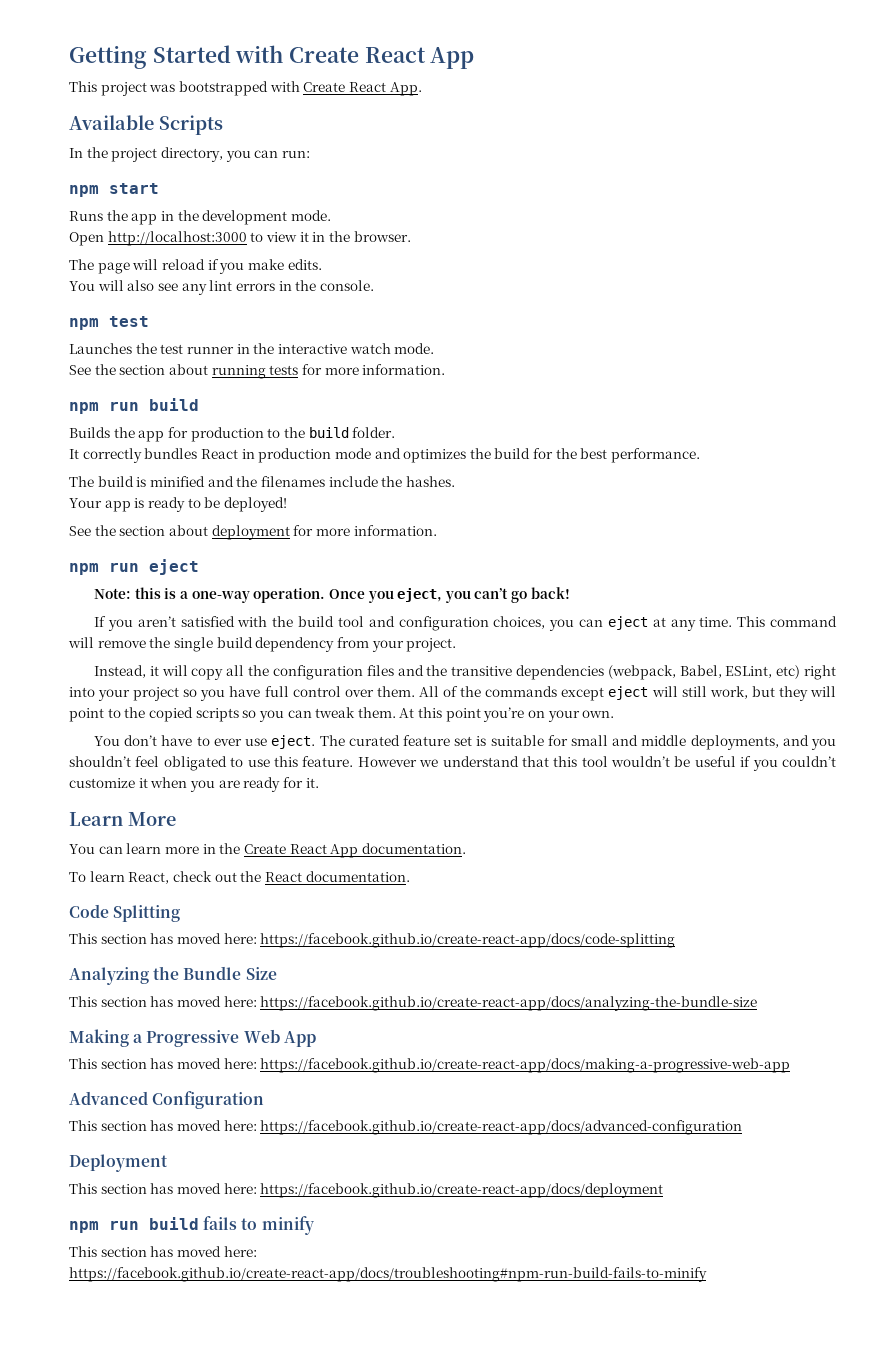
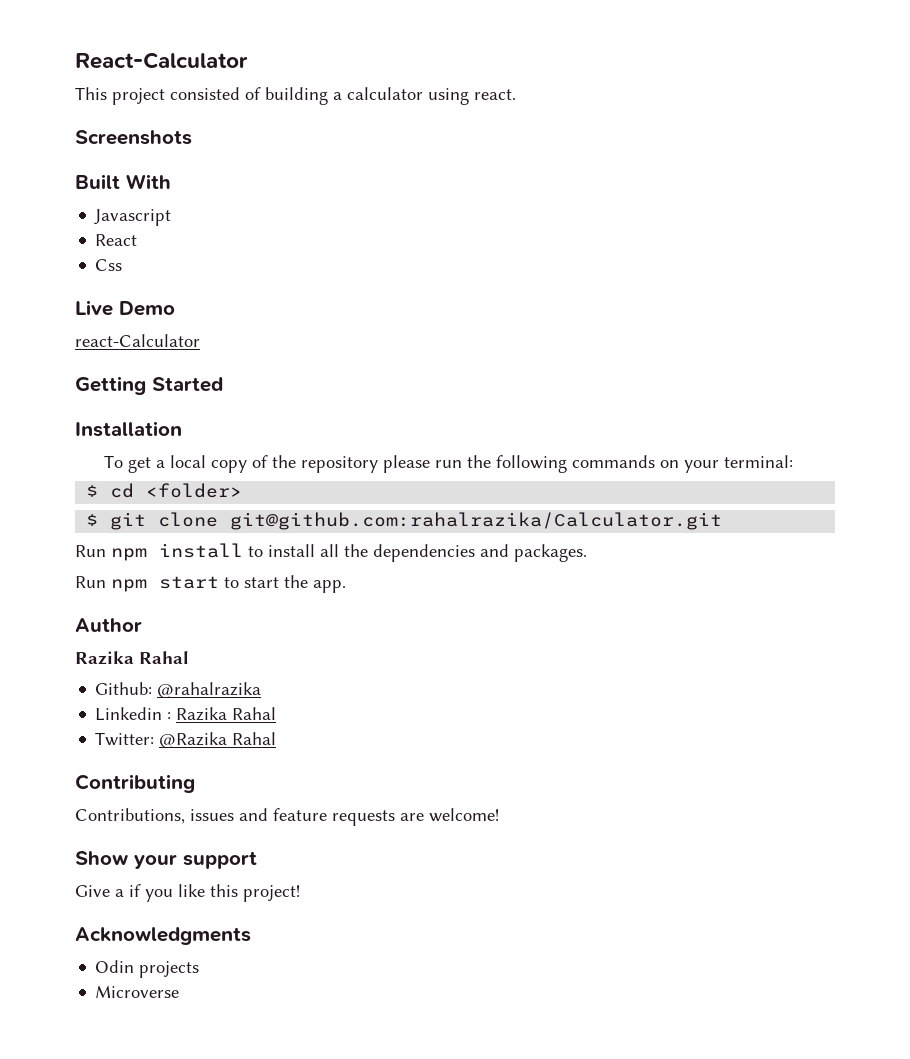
[69,45,475,69] [69,81,422,96] [69,115,223,135] [69,147,310,162] [69,183,159,197] [69,210,331,225] [69,231,411,246] [69,259,322,274] [69,280,374,295] [69,316,149,330] [69,343,435,354] [69,364,446,379] [69,398,199,414] [69,427,396,442] [69,448,701,463] [69,476,455,487] [69,497,287,512] [69,525,437,540] [69,559,199,575] [94,587,570,603] [94,616,837,631] [68,637,457,652] [94,665,837,680] [69,686,836,701] [69,707,615,722] [94,735,837,750] [69,756,837,771] [69,777,319,792] [69,812,176,826] [69,843,466,858] [69,871,410,884] [69,904,181,922] [69,933,676,948] [69,966,277,985] [69,996,758,1011] [69,1029,316,1047] [69,1058,791,1073] [69,1091,265,1109] [69,1120,743,1135] [69,1154,168,1172] [69,1183,664,1198] [69,1216,314,1235] [69,1246,257,1257] [69,1267,707,1282] Getting Started with Create React App // This project was bootstrapped with Create React App. // Available Scripts // In the project directory, you can run: // npm start // Runs the app in the development mode. // Open http://localhost:3000 to view it in the browser. // The page will reload if you make edits. // You will also see any lint errors in the console. // npm test // Launches the test runner in the interactive watch mode. // See the section about running tests for more information. // npm run build // Builds the app for production to the build folder. // It correctly bundles React in production mode and optimizes the build for the best performance. // The build is minified and the filenames include the hashes. // Your app is ready to be deployed! // See the section about deployment for more information. // npm run eject // Note: this is a one-way operation. Once you eject, you can’t go back! // If you aren’t satisfied with the build tool and configuration choices, you can eject at any time. This command will remove the single build dependency from your project. // Instead, it will copy all the configuration files and the transitive dependencies (webpack, Babel, ESLint, etc) right into your project so you have full control over them. All of the commands except eject will still work, but they will point to the copied scripts so you can tweak them. At this point you’re on your own. // You don’t have to ever use eject. The curated feature set is suitable for small and middle deployments, and you shouldn’t feel obligated to use this feature. However we understand that this tool wouldn’t be useful if you couldn’t customize it when you are ready for it. // Learn More // You can learn more in the Create React App documentation. // To learn React, check out the React documentation. // Code Splitting // This section has moved here: https://facebook.github.io/create-react-app/docs/code-splitting // Analyzing the Bundle Size // This section has moved here: https://facebook.github.io/create-react-app/docs/analyzing-the-bundle-size // Making a Progressive Web App // This section has moved here: https://facebook.github.io/create-react-app/docs/making-a-progressive-web-app // Advanced Configuration // This section has moved here: https://facebook.github.io/create-react-app/docs/advanced-configuration // Deployment // This section has moved here: https://facebook.github.io/create-react-app/docs/deployment // npm run build fails to minify // This section has moved here: https://facebook.github.io/create-react-app/docs/troubleshooting#npm-run-build-fails-to-minify -> [75,52,248,69] [75,87,516,105] [75,130,192,145] [75,174,171,189] [94,209,172,226] [95,234,138,246] [95,259,123,271] [75,300,175,316] [75,334,200,347] [75,376,223,395] [75,421,182,437] [103,455,793,473] [86,483,243,498] [86,512,723,530] [75,543,587,562] [75,575,346,593] [75,618,142,632] [75,651,189,665] [95,682,262,698] [95,707,277,721] [95,732,277,748] [75,774,195,793] [75,808,499,826] [75,851,257,869] [75,884,300,902] [75,927,251,945] [95,960,200,978] [95,985,180,998] React-Calculator // This project consisted of building a calculator using react. // Screenshots // Built With // Javascript // React // Css // Live Demo // react-Calculator // Getting Started // Installation // To get a local copy of the repository please run the following commands on your terminal: // $ cd <folder> // $ git clone git@github.com:rahalrazika/Calculator.git // Run npm install to install all the dependencies and packages. // Run npm start to start the app. // Author // Razika Rahal // Github: @rahalrazika // Linkedin : Razika Rahal // Twitter: @Razika Rahal // Contributing // Contributions, issues and feature requests are welcome! // Show your support // Give a if you like this project! // Acknowledgments // Odin projects // Microverse

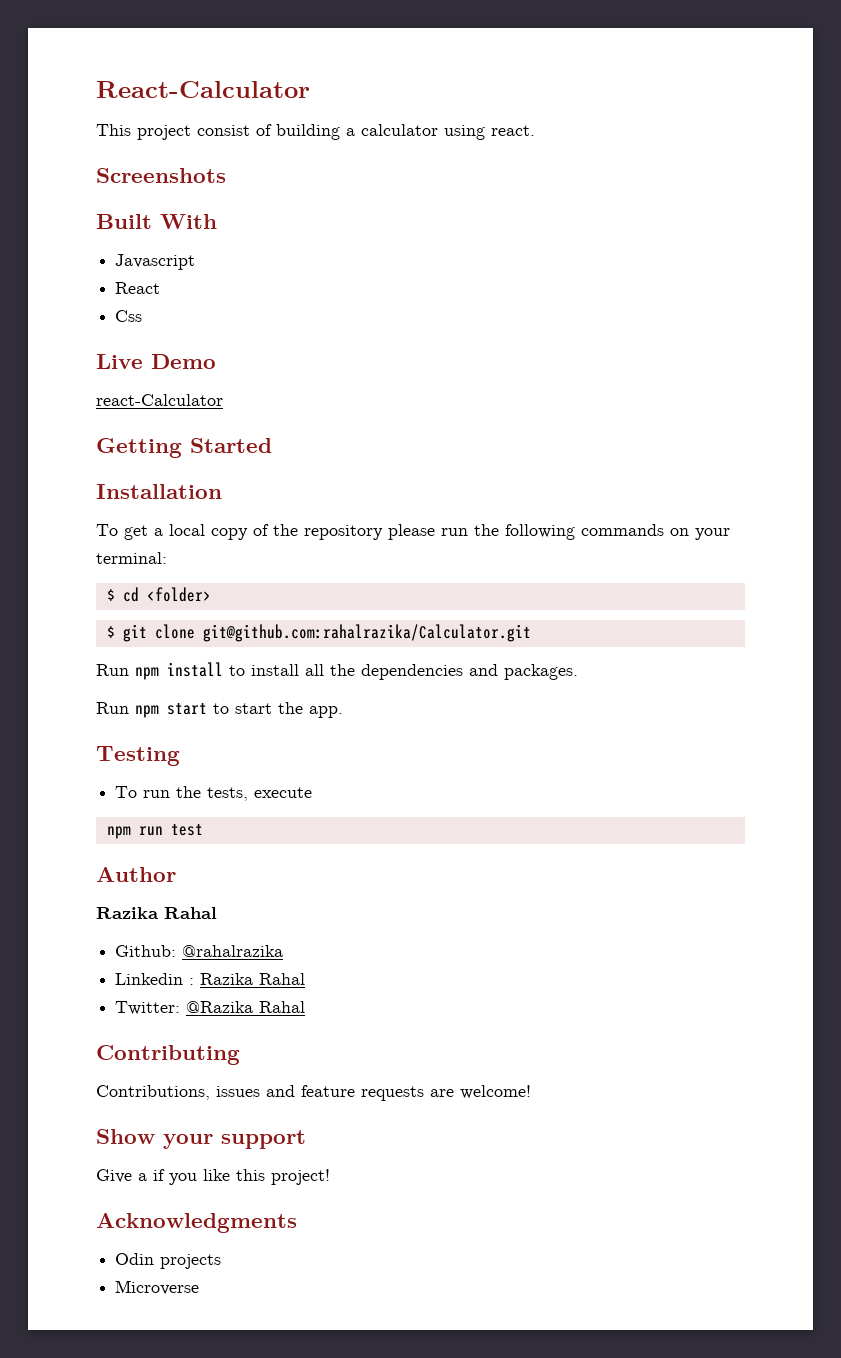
[170,87,240,100] consisted -> [197,125,250,136] consist
(346, 586) none -> [96,746,180,766] [115,786,313,801] [106,824,203,839] // Testing // To run the tests, execute // npm run test

